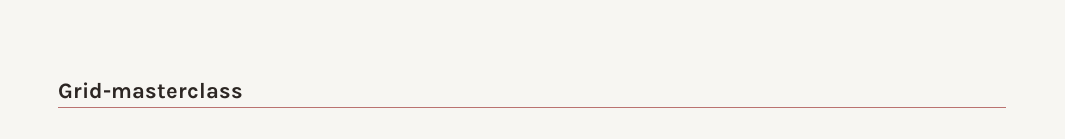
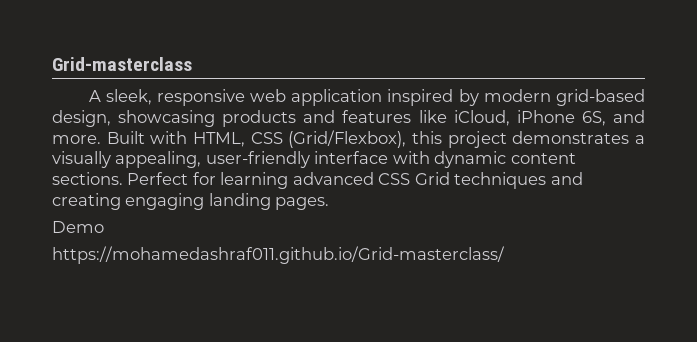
(243, 90) none -> [88,89,646,106] [52,110,645,127] [52,130,645,148] [52,151,576,168] [52,172,583,189] [52,193,330,210] [52,221,104,233] [52,246,505,264] // A sleek, responsive web application inspired by modern grid-based design, showcasing products and features like iCloud, iPhone 6S, and more. Built with HTML, CSS (Grid/Flexbox), this project demonstrates a visually appealing, user-friendly interface with dynamic content sections. Perfect for learning advanced CSS Grid techniques and creating engaging landing pages. // Demo // https://mohamedashraf011.github.io/Grid-masterclass/

